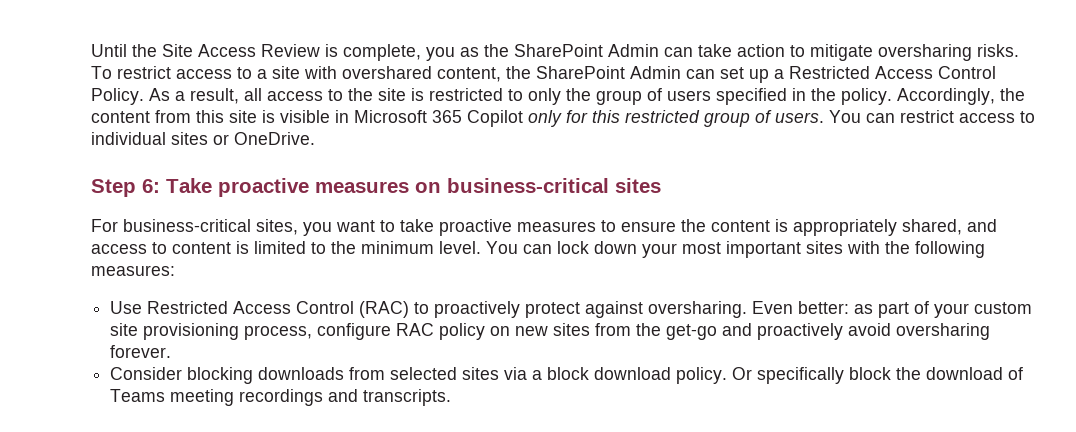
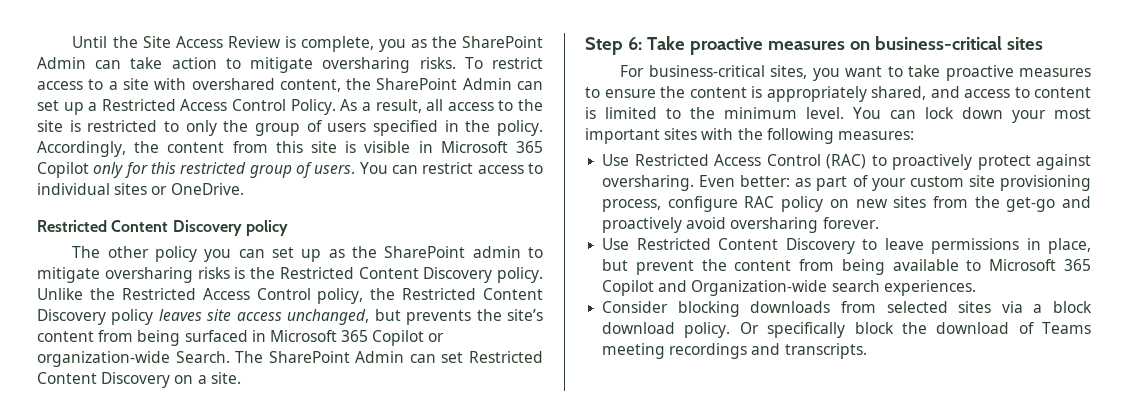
(315, 138) none -> [37,220,288,236] [72,246,544,262] [37,267,543,283] [37,288,543,304] [37,309,543,325] [37,330,445,346] [37,351,543,367] [37,372,241,388] // Restricted Content Discovery policy // The other policy you can set up as the SharePoint admin to mitigate oversharing risks is the Restricted Content Discovery policy. Unlike the Restricted Access Control policy, the Restricted Content Discovery policy leaves site access unchanged, but prevents the site’s content from being surfaced in Microsoft 365 Copilot or organization-wide Search. The SharePoint Admin can set Restricted Content Discovery on a site.
(172, 351) none -> [602,238,1091,254] [602,259,1091,275] [602,280,976,296] // Use Restricted Content Discovery to leave permissions in place, but prevent the content from being available to Microsoft 365 Copilot and Organization-wide search experiences.

